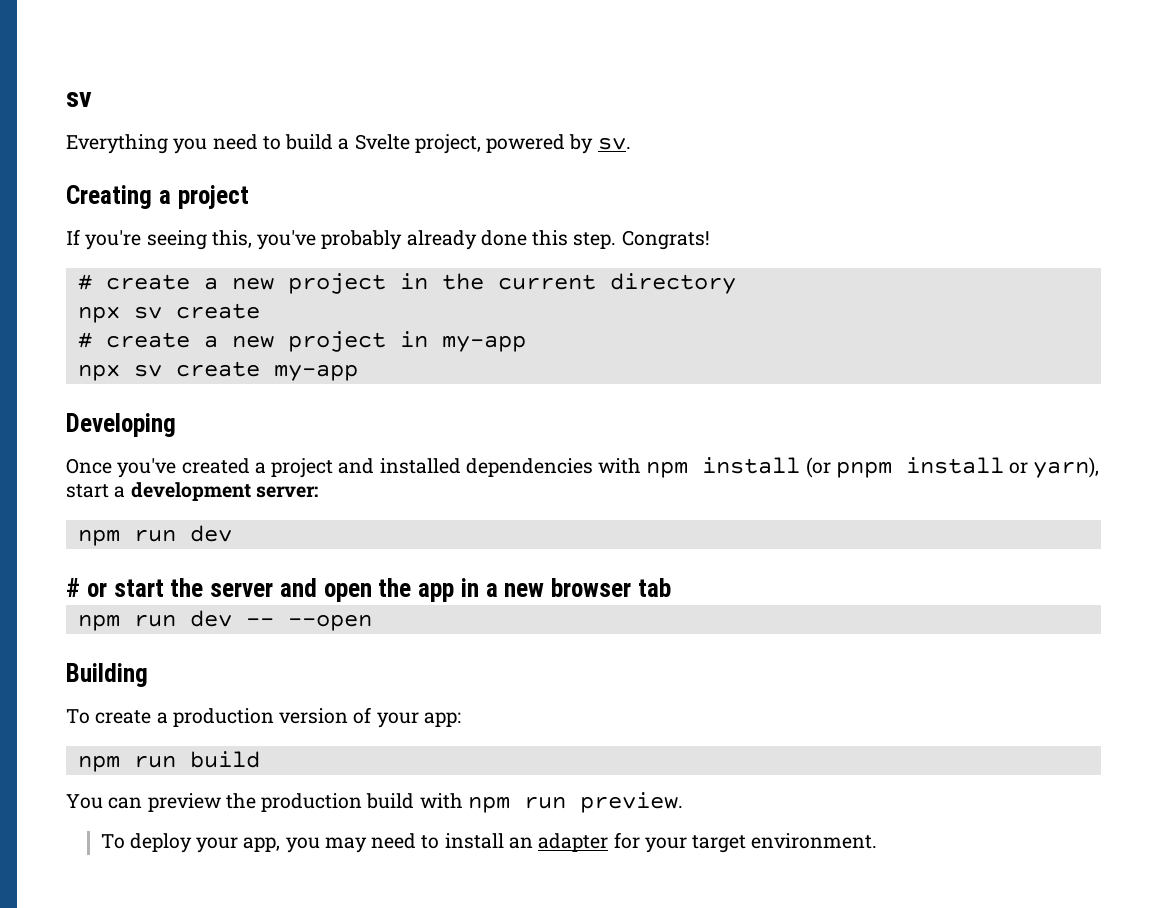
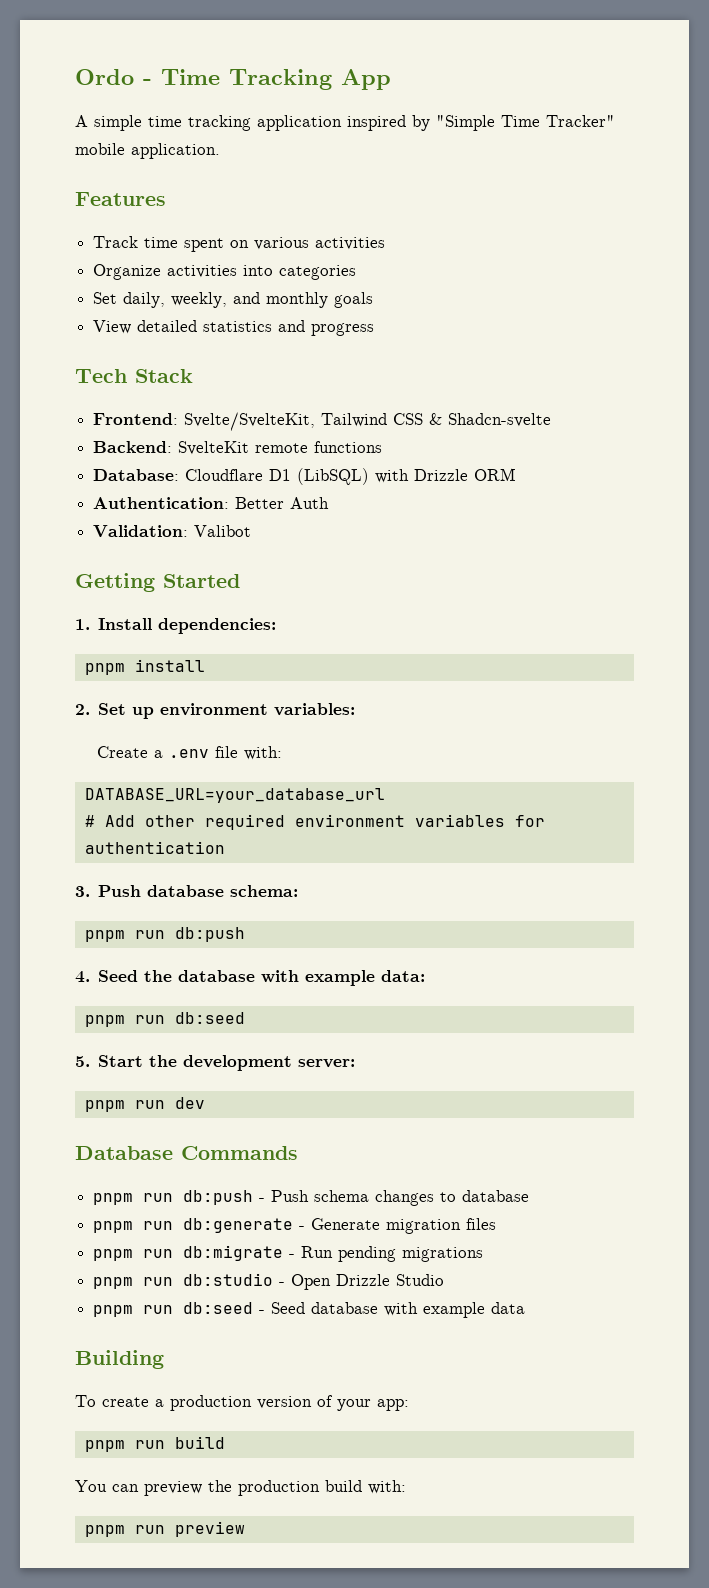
[66,92,92,107] [66,134,631,154] [66,185,249,209] [66,229,710,250] [77,273,736,294] [77,303,260,323] [77,331,526,352] [77,361,358,381] [66,413,176,437] [66,457,1100,478] [66,484,126,498] sv // Everything you need to build a Svelte project, powered by sv. // Creating a project // If you're seeing this, you've probably already done this step. Congrats! // # create a new project in the current directory // npx sv create // # create a new project in my-app // npx sv create my-app // Developing // Once you've created a project and installed dependencies with npm install (or pnpm install or yarn), start a -> [75,69,391,90] [75,115,615,131] [75,143,220,159] [75,192,166,206] [93,236,386,252] [93,264,357,280] [93,292,374,308] [93,320,375,336] [75,369,193,383] [93,412,552,431] [93,441,383,455] [93,468,517,485] [93,497,330,509] [93,525,252,537] [75,573,240,592] [75,618,277,634] [84,659,205,675] [75,703,356,719] [96,746,282,760] [84,788,385,803] [84,814,545,830] [84,841,225,854] [75,885,299,897] [84,927,245,942] [75,970,426,986] [84,1012,245,1027] [75,1055,178,1067] Ordo - Time Tracking App // A simple time tracking application inspired by "Simple Time Tracker" mobile application. // Features // Track time spent on various activities // Organize activities into categories // Set daily, weekly, and monthly goals // View detailed statistics and progress // Tech Stack // Frontend: Svelte/SvelteKit, Tailwind CSS & Shadcn-svelte // Backend: SvelteKit remote functions // Database: Cloudflare D1 (LibSQL) with Drizzle ORM // Authentication: Better Auth // Validation: Valibot // Getting Started // 1. Install dependencies: // pnpm install // 2. Set up environment variables: // Create a .env file with: // DATABASE_URL=your_database_url // # Add other required environment variables for authentication // 3. Push database schema: // pnpm run db:push // 4. Seed the database with example data: // pnpm run db:seed // 5. Start the
[77,529,120,546] npm -> [84,1100,125,1112] pnpm
[66,578,671,602] [77,610,372,631] # or start the server and open the app in a new browser tab // npm run dev -- --open -> [75,1146,298,1160] [93,1190,530,1206] [93,1218,497,1234] [93,1245,484,1262] [93,1273,445,1290] [93,1302,526,1318] Database Commands // pnpm run db:push - Push schema changes to database // pnpm run db:generate - Generate migration files // pnpm run db:migrate - Run pending migrations // pnpm run db:studio - Open Drizzle Studio // pnpm run db:seed - Seed database with example data
[77,755,120,772] npm -> [84,1440,125,1452] pnpm
[419,792,683,813] [100,832,878,853] with npm run preview. // To deploy your app, you may need to install an adapter for your target environment. -> [368,1480,406,1494] [84,1521,245,1537] with: // pnpm run preview

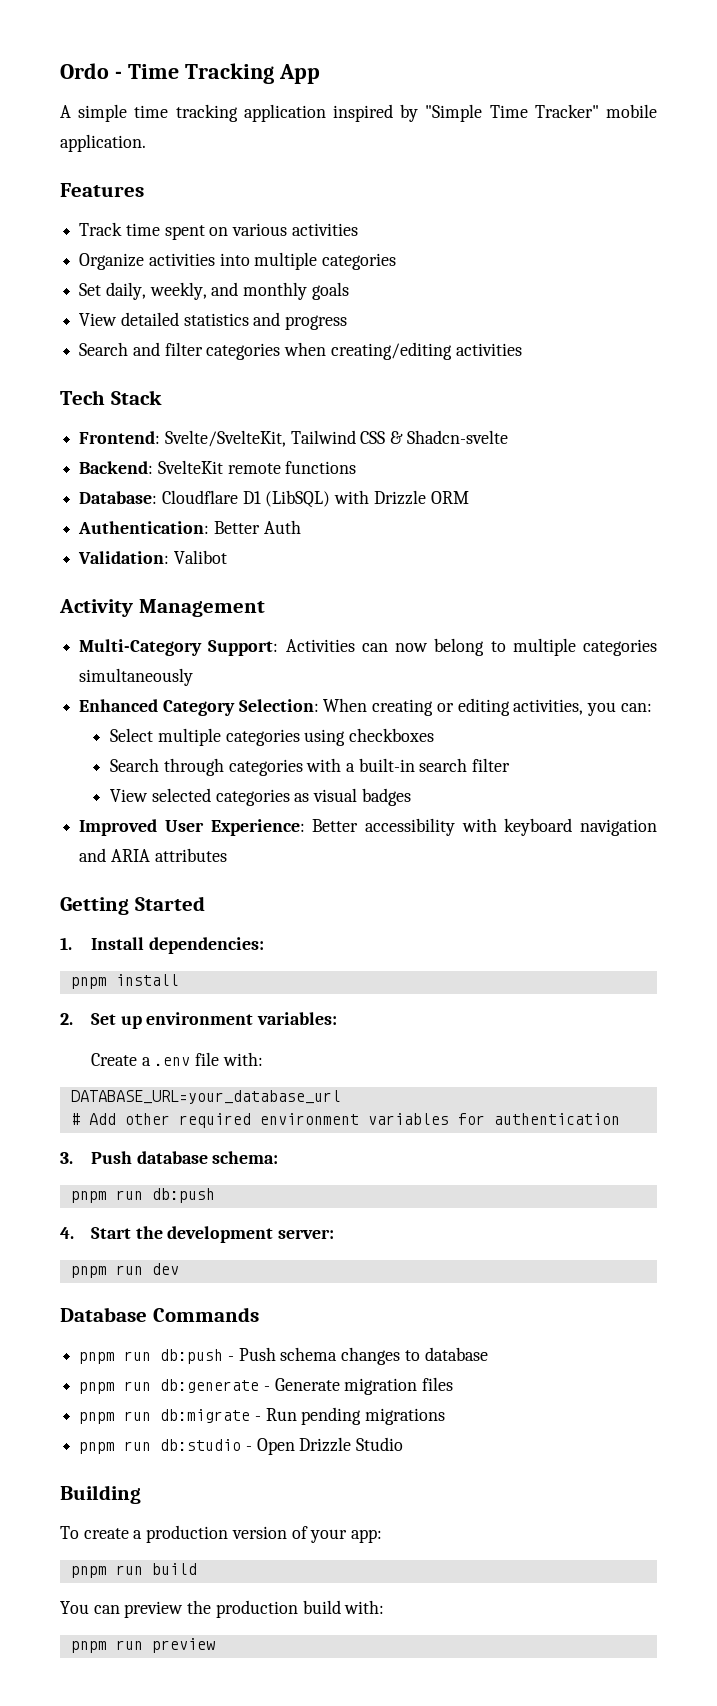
(274, 270) none -> [254,252,318,270] multiple
(375, 329) none -> [79,342,522,360] // Search and filter categories when creating/editing activities
(252, 531) none -> [59,599,265,617] [79,638,657,656] [79,668,194,686] [79,698,652,716] [110,728,435,746] [110,758,511,776] [110,788,411,806] [79,818,658,836] [79,848,227,862] // Activity Management // Multi-Category Support: Activities can now belong to multiple categories simultaneously // Enhanced Category Selection: When creating or editing activities, you can: // Select multiple categories using checkboxes // Search through categories with a built-in search filter // View selected categories as visual badges // Improved User Experience: Better accessibility with keyboard navigation and ARIA attributes
[98,970,426,986] [84,1012,245,1027] [75,1056,90,1067] Seed the database with example data: // pnpm run db:seed // 5. -> (74, 1233) none
[93,1302,526,1318] // pnpm run db:seed - Seed database with example data -> (404, 1444) none

